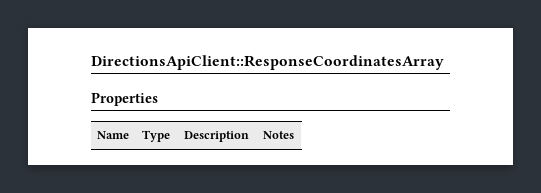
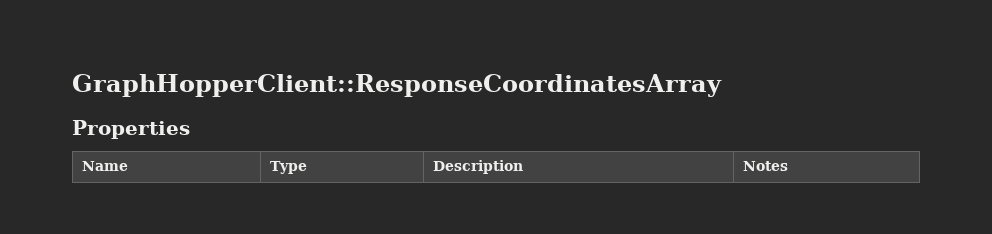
[91,55,444,70] DirectionsApiClient::ResponseCoordinatesArray -> [72,74,722,97] GraphHopperClient::ResponseCoordinatesArray

